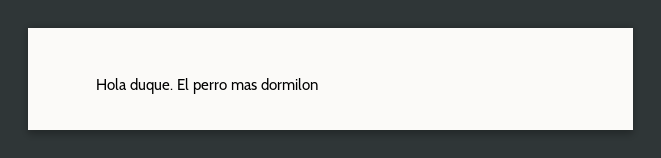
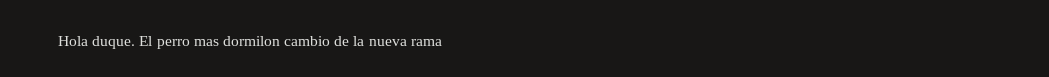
(319, 84) none -> [284,36,442,46] cambio de la nueva rama

